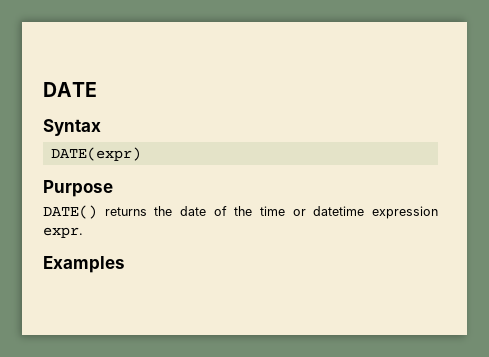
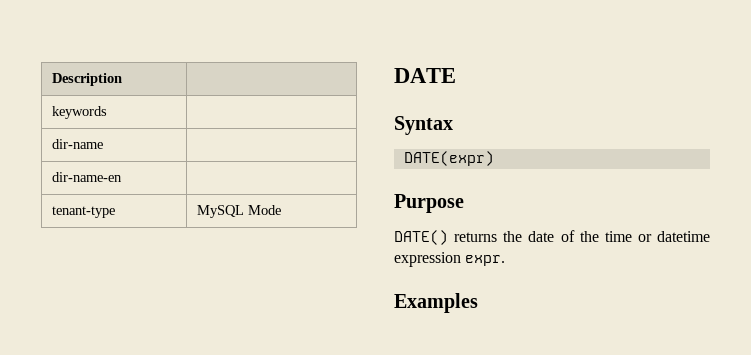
(43, 89) none -> [52,73,123,86] [52,106,108,119] [52,139,104,149] [52,172,123,182] [52,206,116,218] [197,205,282,218] Description | // keywords | // dir-name | // dir-name-en | // tenant-type | MySQL Mode //

